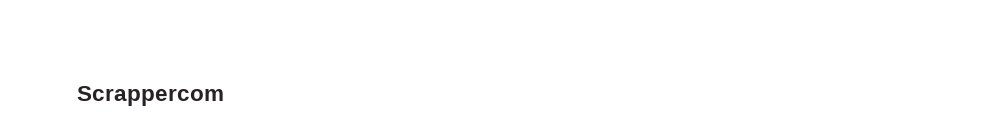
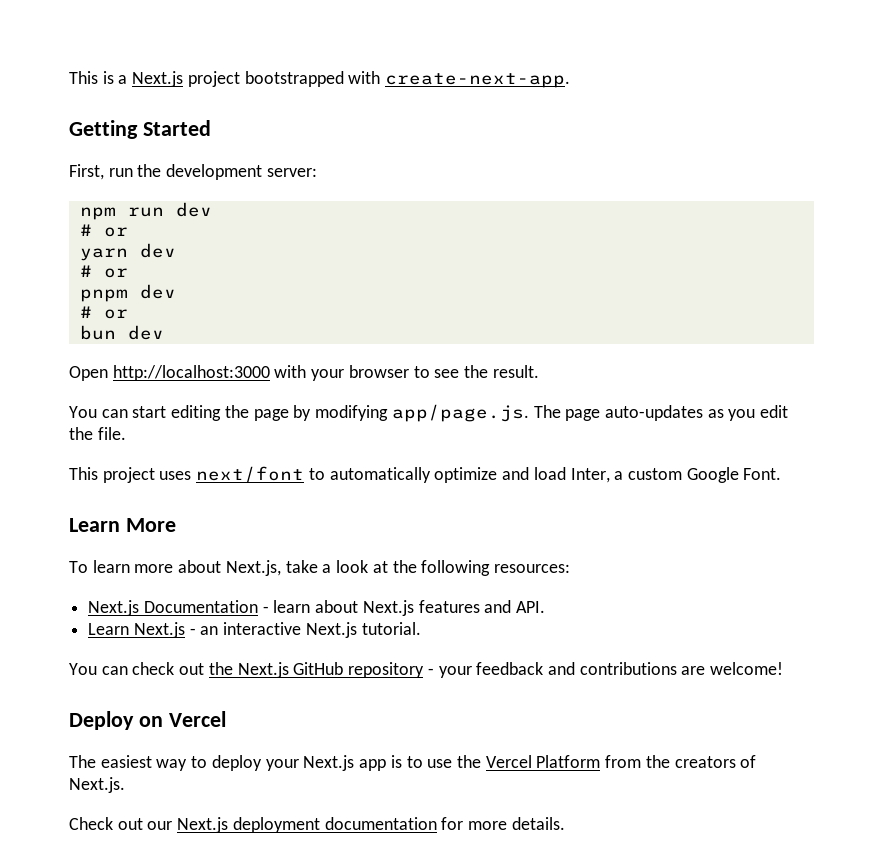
[77,86,224,106] Scrappercom -> [69,71,571,88] [69,120,211,139] [69,164,317,180] [79,202,212,220] [79,224,128,237] [79,243,176,261] [79,265,128,278] [79,284,176,302] [79,306,128,319] [79,325,164,340] [69,365,539,381] [69,404,789,422] [69,427,126,440] [69,466,782,483] [69,518,176,532] [69,560,570,576] [88,600,546,616] [88,622,421,638] [69,662,784,678] [69,711,226,730] [69,755,757,771] [69,777,125,793] [69,817,565,833] This is a Next.js project bootstrapped with create-next-app. // Getting Started // First, run the development server: // npm run dev // # or // yarn dev // # or // pnpm dev // # or // bun dev // Open http://localhost:3000 with your browser to see the result. // You can start editing the page by modifying app/page.js. The page auto-updates as you edit the file. // This project uses next/font to automatically optimize and load Inter, a custom Google Font. // Learn More // To learn more about Next.js, take a look at the following resources: // Next.js Documentation - learn about Next.js features and API. // Learn Next.js - an interactive Next.js tutorial. // You can check out the Next.js GitHub repository - your feedback and contributions are welcome! // Deploy on Vercel // The easiest way to deploy your Next.js app is to use the Vercel Platform from the creators of Next.js. // Check out our Next.js deployment documentation for more details.

